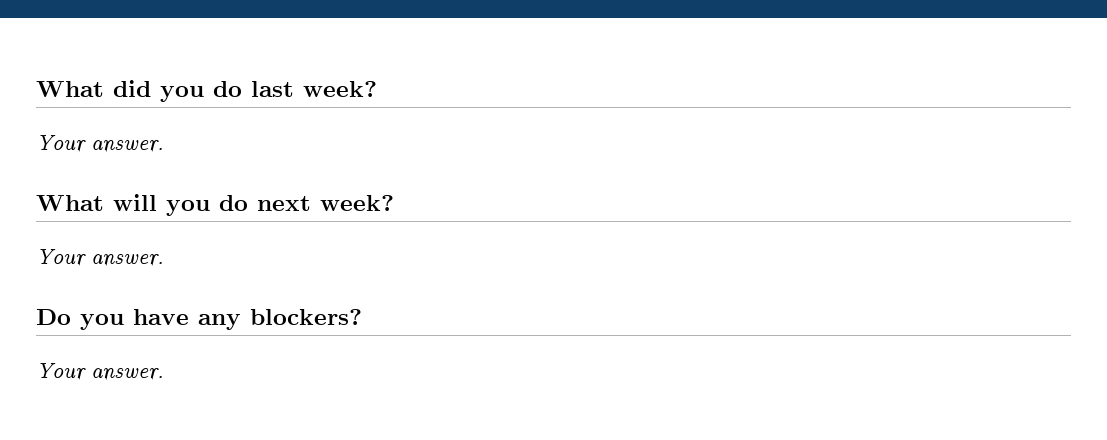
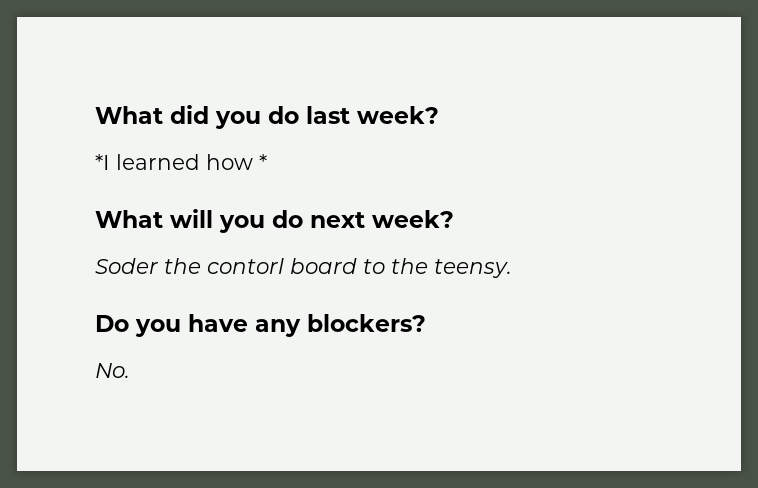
[36,135,164,153] Your answer. -> [95,154,267,170] *I learned how *
[36,249,164,267] Your answer. -> [95,258,512,278] Soder the contorl board to the teensy.
[36,363,164,381] Your answer. -> [95,363,130,378] No.

